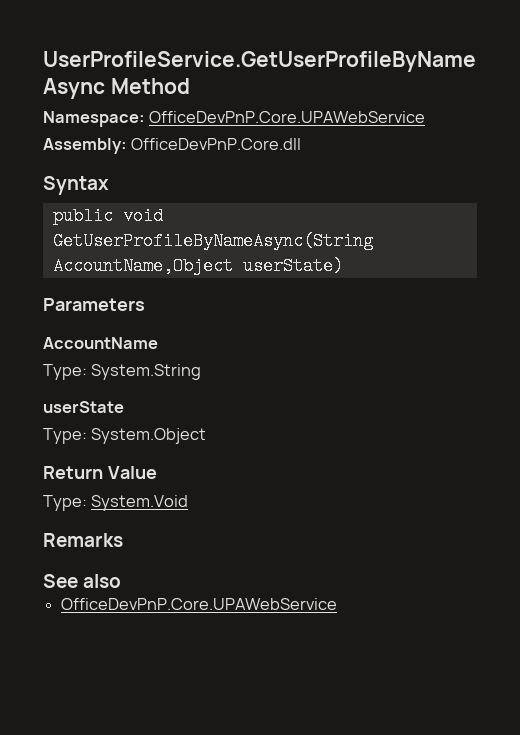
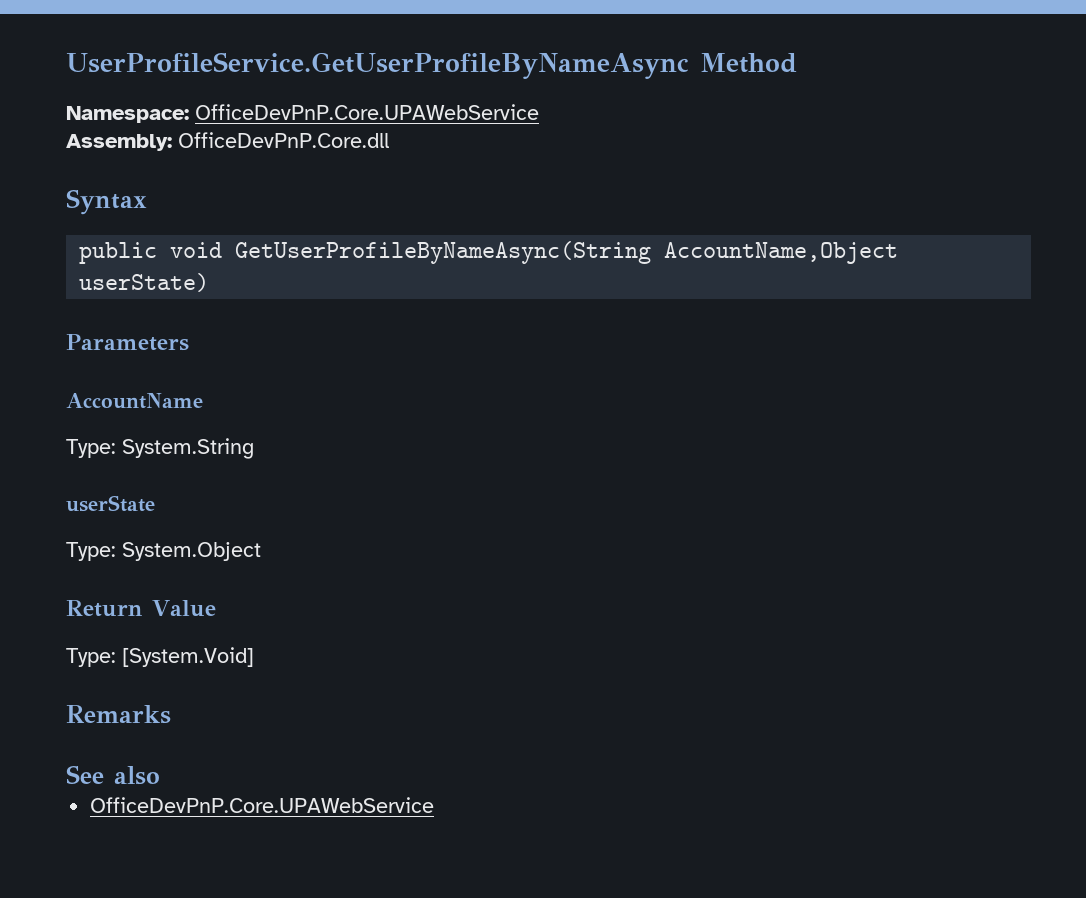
[91,495,189,511] System.Void -> [122,647,254,667] [System.Void]

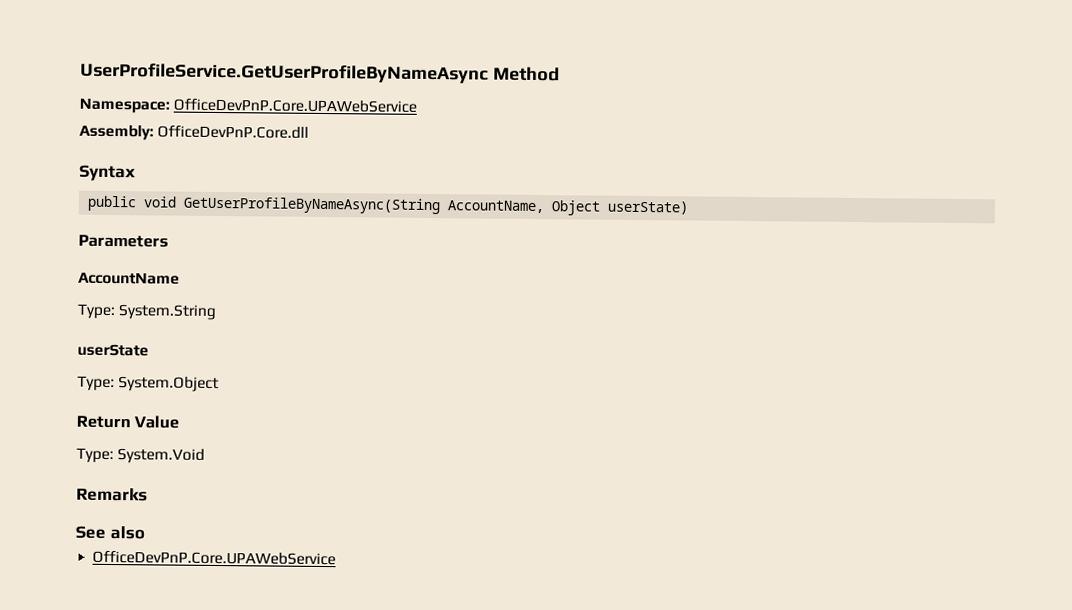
[664,242,899,264] AccountName,Object -> [447,200,601,216] AccountName, Object
[122,647,254,667] [System.Void] -> [117,448,206,464] System.Void

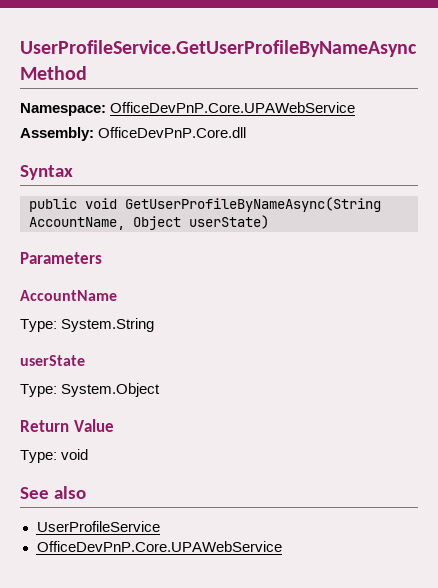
[117,448,206,464] [76,487,148,502] System.Void // Remarks -> [61,449,89,460] void
(145, 532) none -> [36,521,160,532] // UserProfileService

